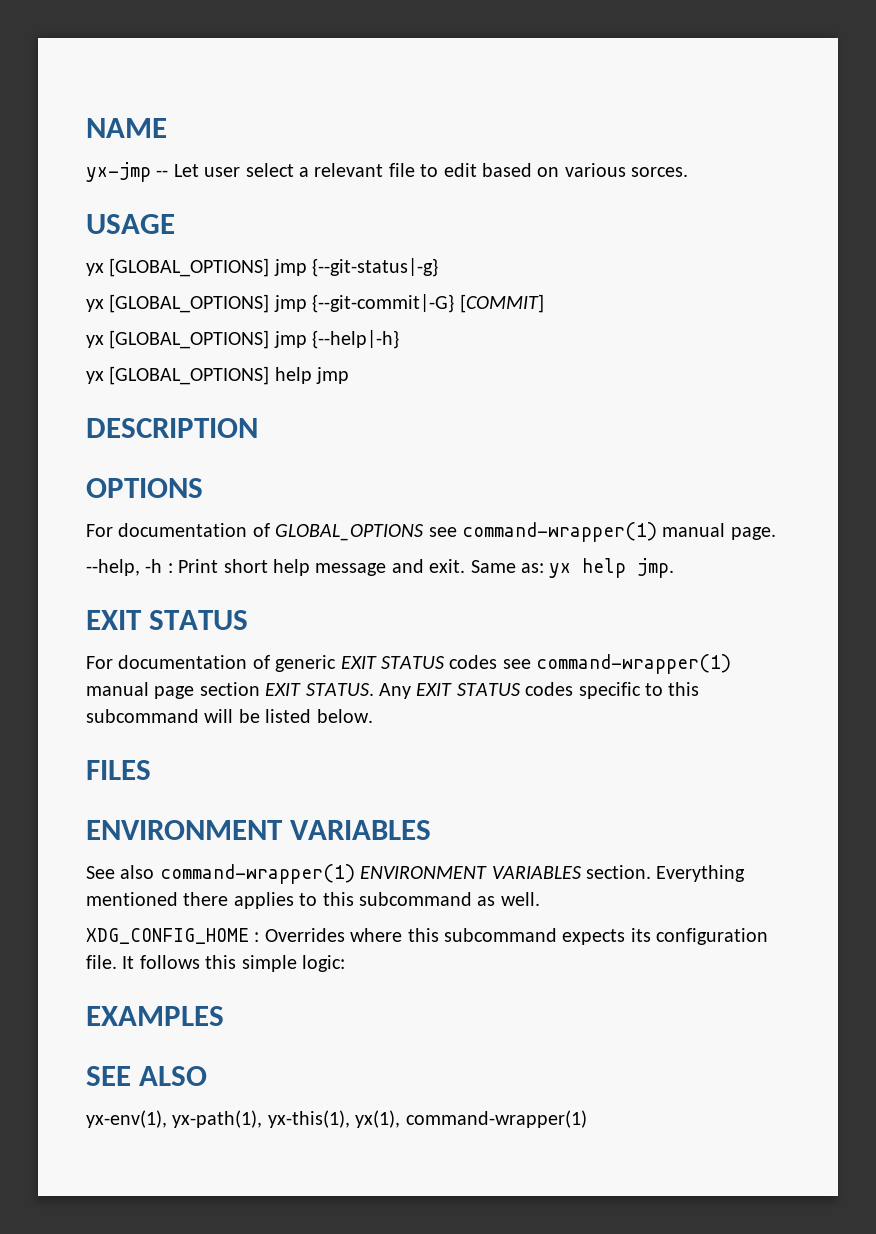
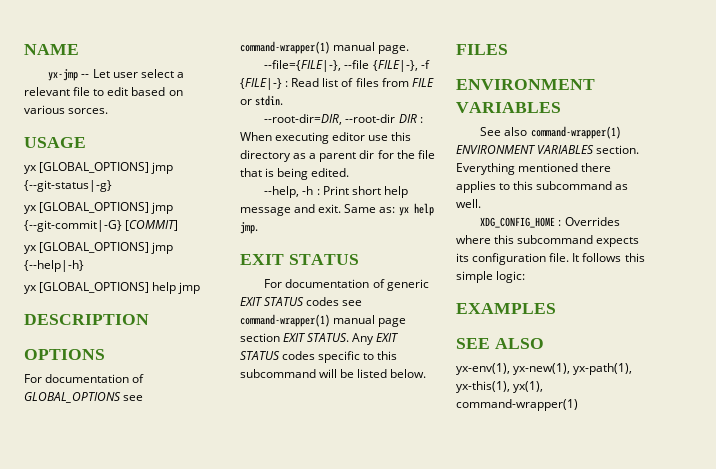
(776, 533) none -> [264,60,430,72] [240,78,434,90] [240,95,284,106] [264,114,423,125] [240,132,412,144] [240,150,435,162] [240,168,350,180] // --file={FILE|-}, --file {FILE|-}, -f {FILE|-} : Read list of files from FILE or stdin. // --root-dir=DIR, --root-dir DIR : When executing editor use this directory as a parent dir for the file that is being edited.
(167, 1119) none -> [513,363,571,375] yx-new(1),

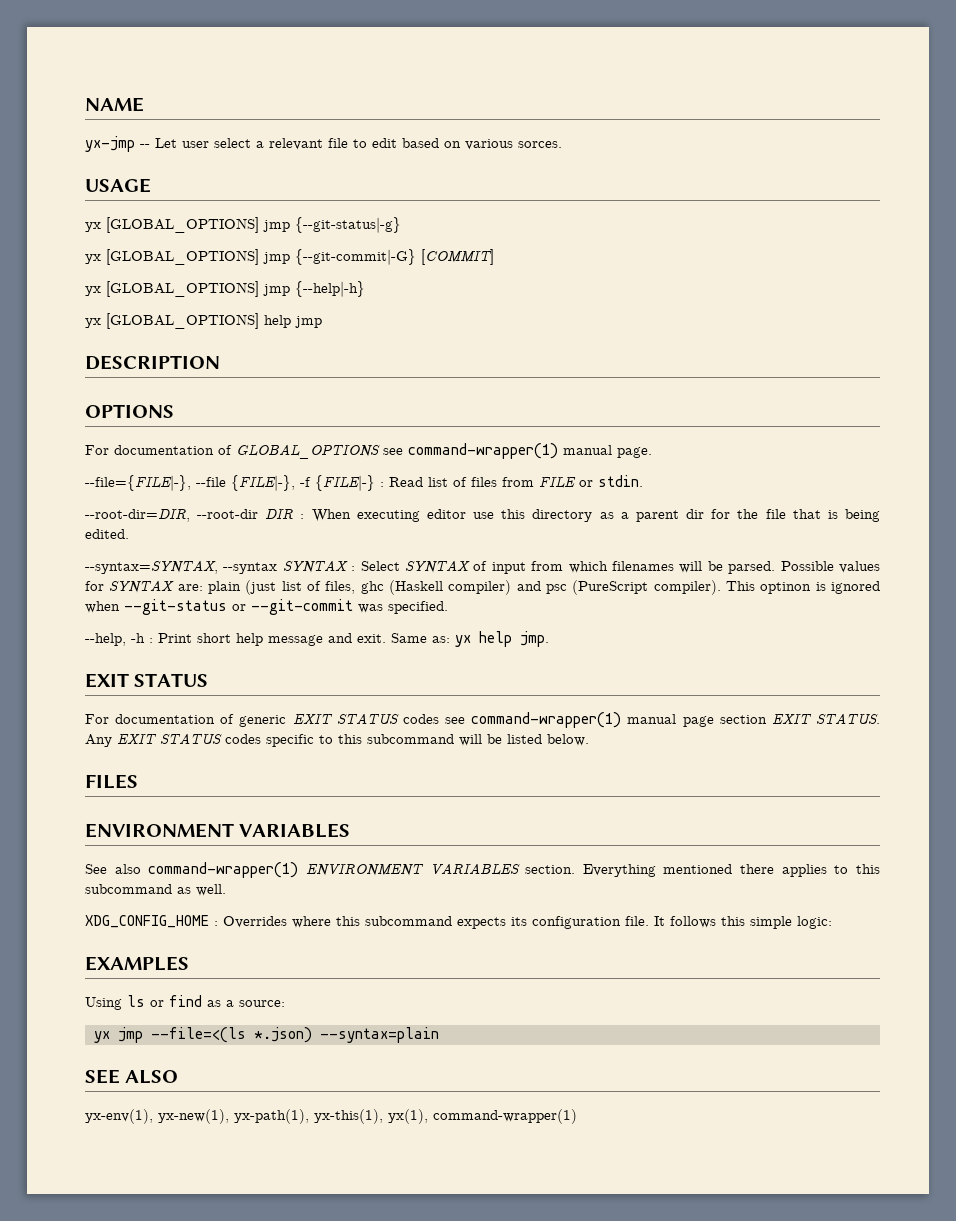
(350, 172) none -> [85,560,880,574] [85,580,881,595] [85,599,448,615] // --syntax=SYNTAX, --syntax SYNTAX : Select SYNTAX of input from which filenames will be parsed. Possible values for SYNTAX are: plain (just list of files, ghc (Haskell compiler) and psc (PureScript compiler). This optinon is ignored when --git-status or --git-commit was specified.
(556, 308) none -> [85,995,285,1010] [94,1027,439,1043] // Using ls or find as a source: // yx jmp --file=<(ls *.json) --syntax=plain

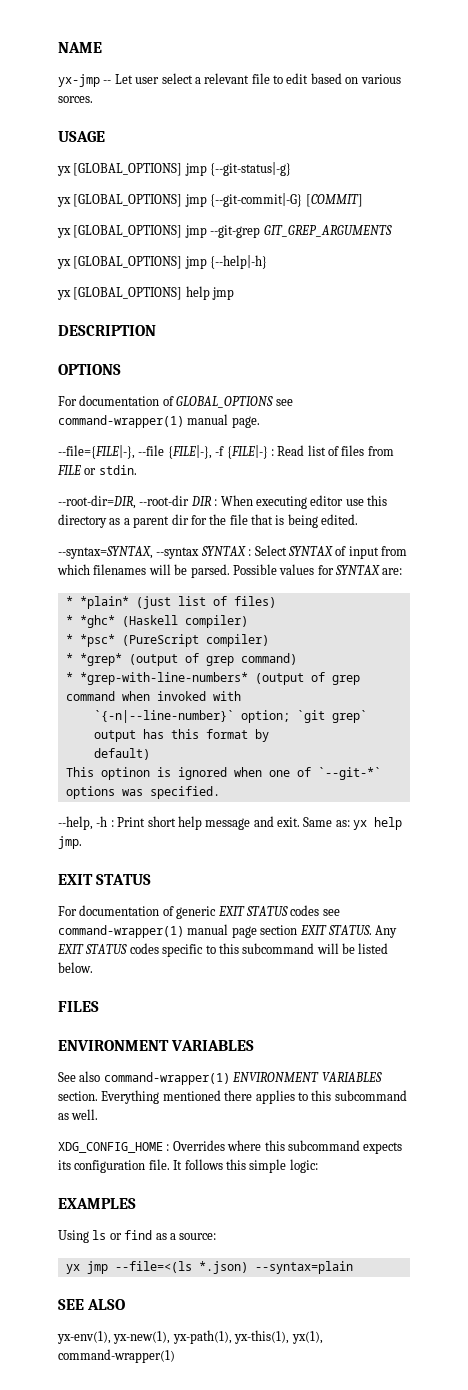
(494, 257) none -> [57,225,392,238] // yx [GLOBAL_OPTIONS] jmp --git-grep GIT_GREP_ARGUMENTS
[208,581,241,594] plain -> [65,596,129,609] // * *plain*
[325,581,384,594] files, ghc -> [233,596,276,608] [65,615,115,628] files) // * *ghc*
[516,580,721,595] and psc (PureScript compiler). -> [65,634,269,647] [65,653,297,666] [65,672,360,685] [65,691,241,701] [93,710,367,723] [93,729,269,742] [93,748,150,760] // * *psc* (PureScript compiler) // * *grep* (output of grep command) // * *grep-with-line-numbers* (output of grep command when invoked with // `{-n|--line-number}` option; `git grep` output has this format by // default) //
[124,599,353,615] --git-status or --git-commit -> [268,767,381,780] [65,786,115,799] one of `--git-*` options

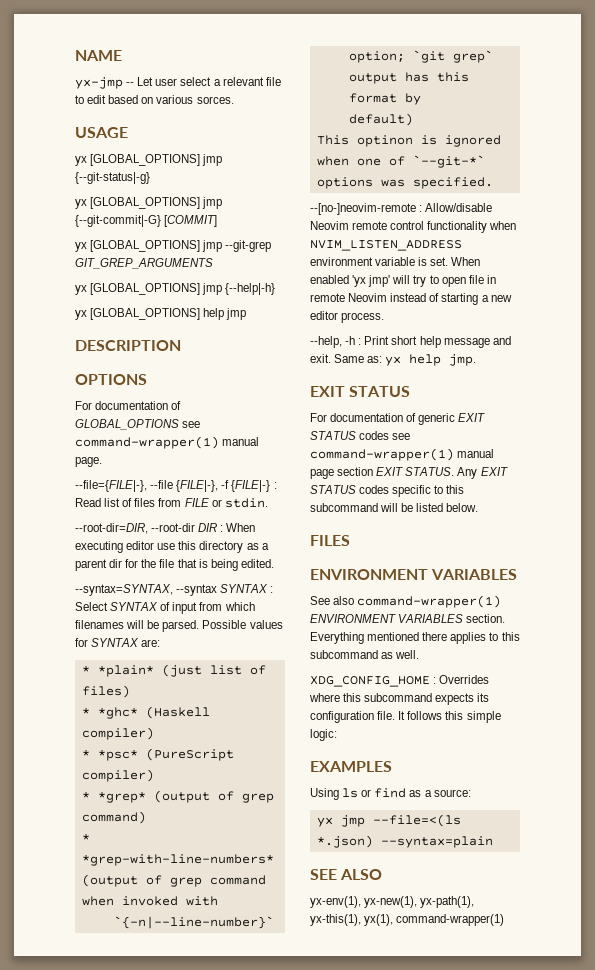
(220, 792) none -> [310,203,493,215] [310,221,517,233] [310,240,462,251] [310,257,481,266] [310,275,496,287] [310,293,512,305] [310,311,385,323] // --[no-]neovim-remote : Allow/disable Neovim remote control functionality when NVIM_LISTEN_ADDRESS environment variable is set. When enabled 'yx jmp' will try to open file in remote Neovim instead of starting a new editor process.

